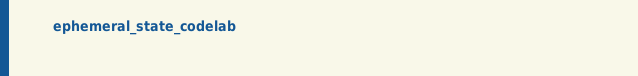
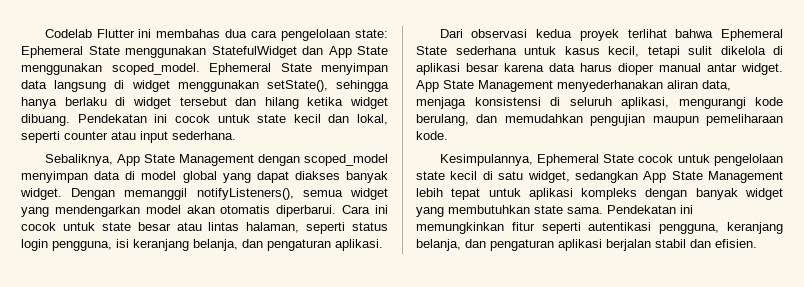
[53,20,236,35] ephemeral_state_codelab -> [44,29,388,41] [21,46,388,58] [21,63,388,75] [21,80,389,92] [21,97,388,109] [21,114,388,126] [21,131,236,143] [44,154,388,166] [21,171,388,183] [20,188,388,200] [21,205,388,217] [21,222,388,234] [21,239,383,251] [439,29,783,41] [416,46,783,58] [416,63,783,75] [416,80,731,92] [416,97,783,109] [416,114,783,126] [416,131,448,140] [439,154,783,166] [416,171,783,183] [416,188,783,200] [416,205,693,217] [416,222,783,234] [416,239,757,251] Codelab Flutter ini membahas dua cara pengelolaan state: Ephemeral State menggunakan StatefulWidget dan App State menggunakan scoped_model. Ephemeral State menyimpan data langsung di widget menggunakan setState(), sehingga hanya berlaku di widget tersebut dan hilang ketika widget dibuang. Pendekatan ini cocok untuk state kecil dan lokal, seperti counter atau input sederhana. // Sebaliknya, App State Management dengan scoped_model menyimpan data di model global yang dapat diakses banyak widget. Dengan memanggil notifyListeners(), semua widget yang mendengarkan model akan otomatis diperbarui. Cara ini cocok untuk state besar atau lintas halaman, seperti status login pengguna, isi keranjang belanja, dan pengaturan aplikasi. // Dari observasi kedua proyek terlihat bahwa Ephemeral State sederhana untuk kasus kecil, tetapi sulit dikelola di aplikasi besar karena data harus dioper manual antar widget. App State Management menyederhanakan aliran data, menjaga konsistensi di seluruh aplikasi, mengurangi kode berulang, dan memudahkan pengujian maupun pemeliharaan kode. // Kesimpulannya, Ephemeral State cocok untuk pengelolaan state kecil di satu widget, sedangkan App State Management lebih tepat untuk aplikasi kompleks dengan banyak widget yang membutuhkan state sama. Pendekatan ini memungkinkan fitur seperti autentikasi pengguna, keranjang belanja, dan pengaturan aplikasi berjalan stabil dan efisien.

